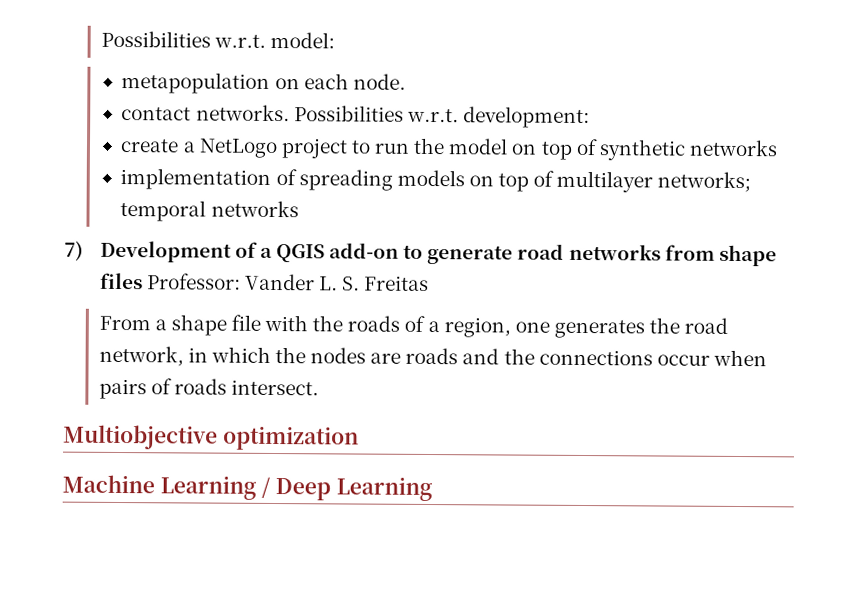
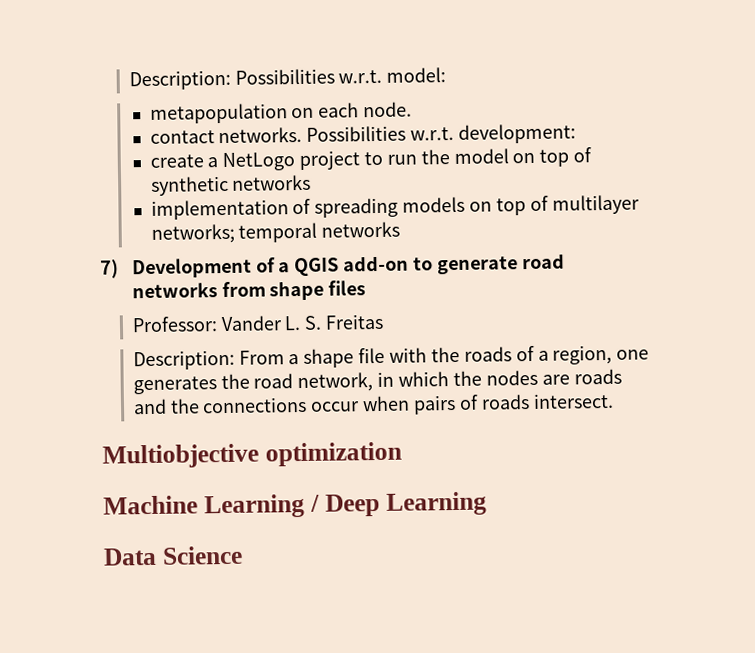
(100, 39) none -> [128,69,231,91] Description:
(143, 281) none -> (367, 288) //
(430, 283) none -> [132,349,235,371] Description:
(433, 489) none -> [103,545,243,566] // Data Science

